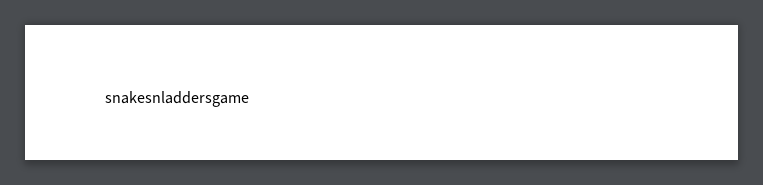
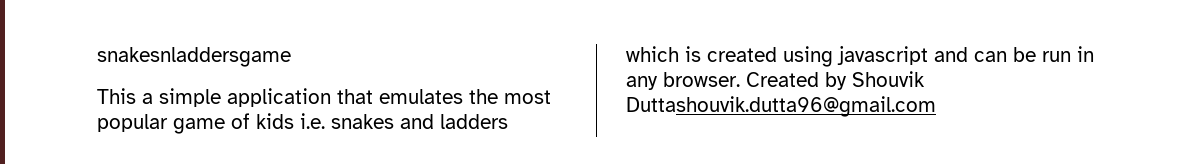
(249, 99) none -> [97,88,551,107] [97,113,508,134] [626,46,1094,67] [626,71,925,90] [626,96,936,117] // This a simple application that emulates the most popular game of kids i.e. snakes and ladders which is created using javascript and can be run in any browser. Created by Shouvik Duttashouvik.dutta96@gmail.com

